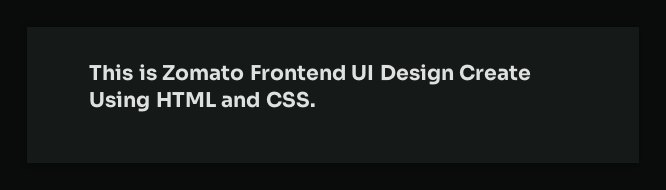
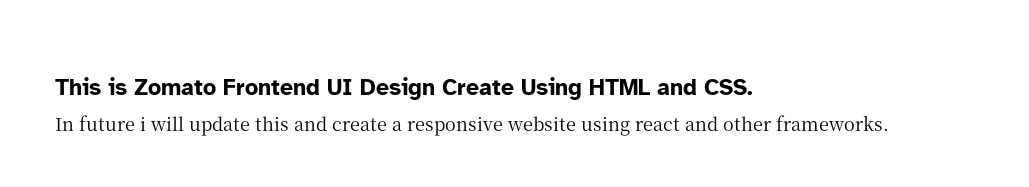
(316, 99) none -> [55,115,889,136] // In future i will update this and create a responsive website using react and other frameworks.

